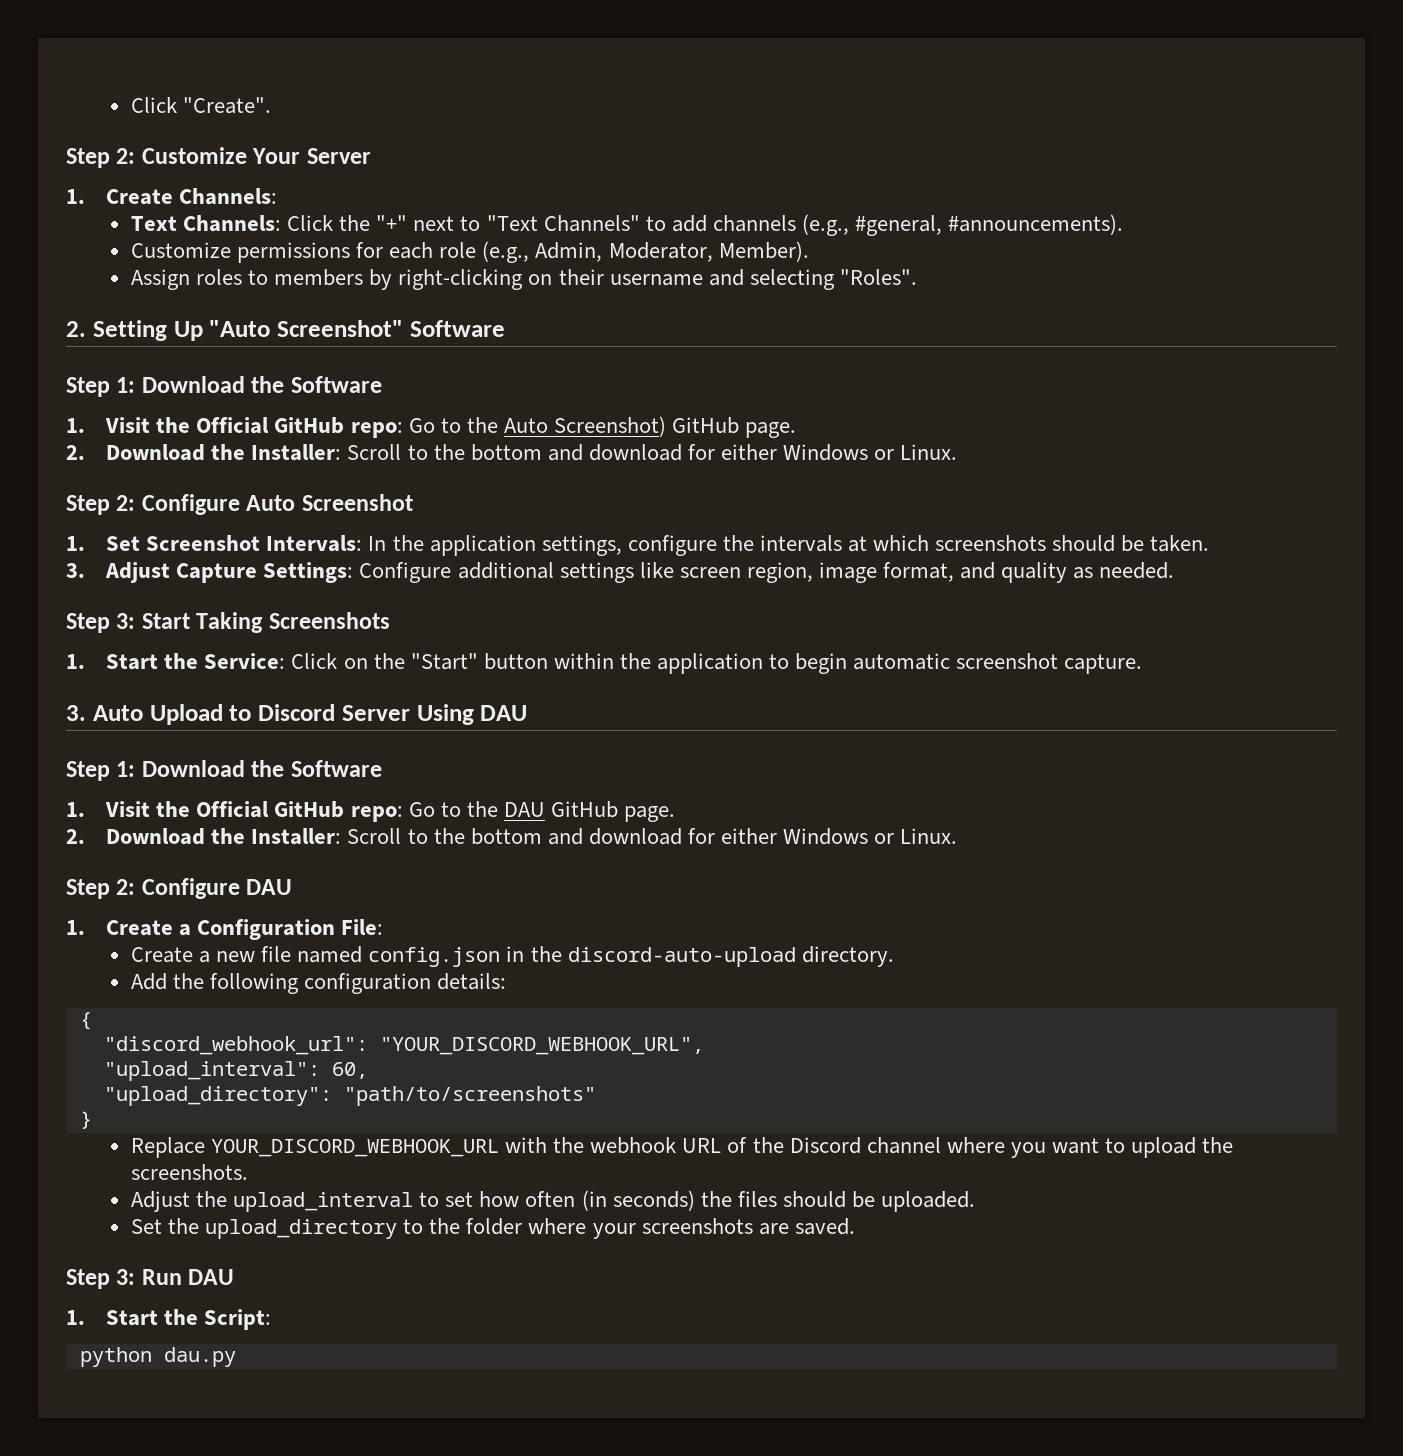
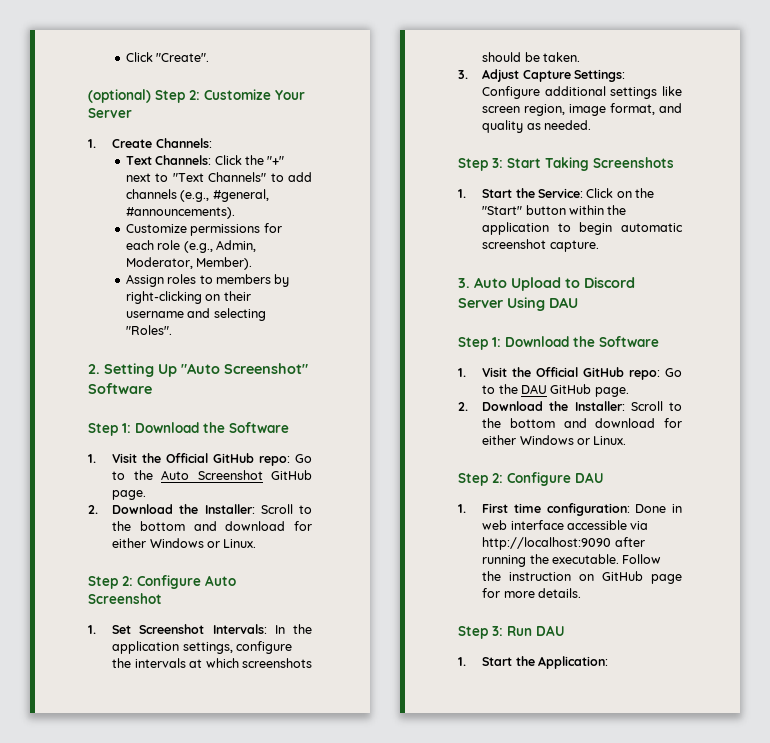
(272, 105) none -> [88,89,151,103] (optional)
[553,416,666,437] Screenshot) -> [197,470,263,480] Screenshot
[106,919,384,940] [130,946,894,967] [130,973,507,994] [79,1012,92,1030] [103,1036,704,1055] [103,1061,368,1081] [103,1086,596,1106] [79,1111,92,1129] [130,1137,1234,1158] [130,1164,248,1180] [130,1190,975,1212] [130,1218,855,1239] Create a Configuration File: // Create a new file named config.json in the discord-auto-upload directory. // Add the following configuration details: // { // "discord_webhook_url": "YOUR_DISCORD_WEBHOOK_URL", // "upload_interval": 60, // "upload_directory": "path/to/screenshots" // } // Replace YOUR_DISCORD_WEBHOOK_URL with the webhook URL of the Discord channel where you want to upload the screenshots. // Adjust the upload_interval to set how often (in seconds) the files should be uploaded. // Set the upload_directory to the folder where your screenshots are saved. -> [482,503,682,516] [482,520,649,530] [482,537,645,550] [482,554,662,567] [482,571,682,584] [482,588,581,598] First time configuration: Done in web interface accessible via http://localhost:9090 after running the executable. Follow the instruction on GitHub page for more details.
[204,1309,272,1330] [79,1347,236,1367] Script: // python dau.py -> [537,656,608,669] Application:

